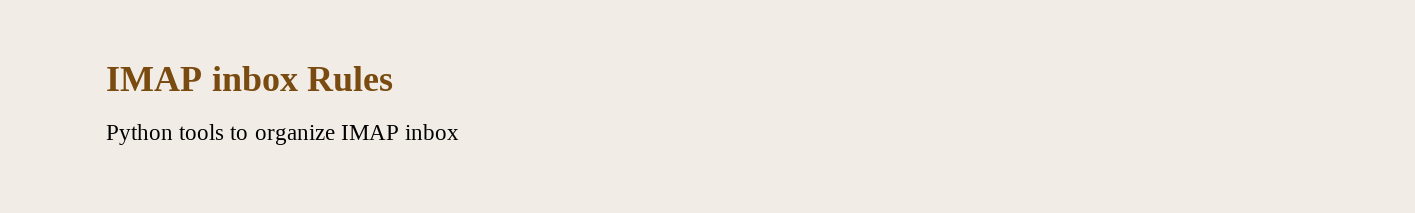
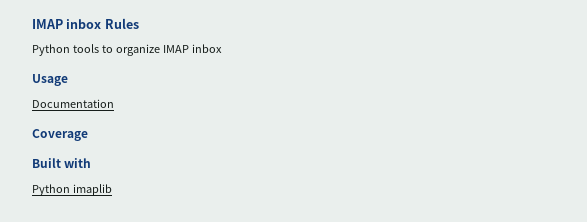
(460, 132) none -> [32,74,68,86] [32,99,114,108] [32,129,88,141] [32,158,92,168] [32,184,112,196] // Usage // Documentation // Coverage // Built with // Python imaplib

